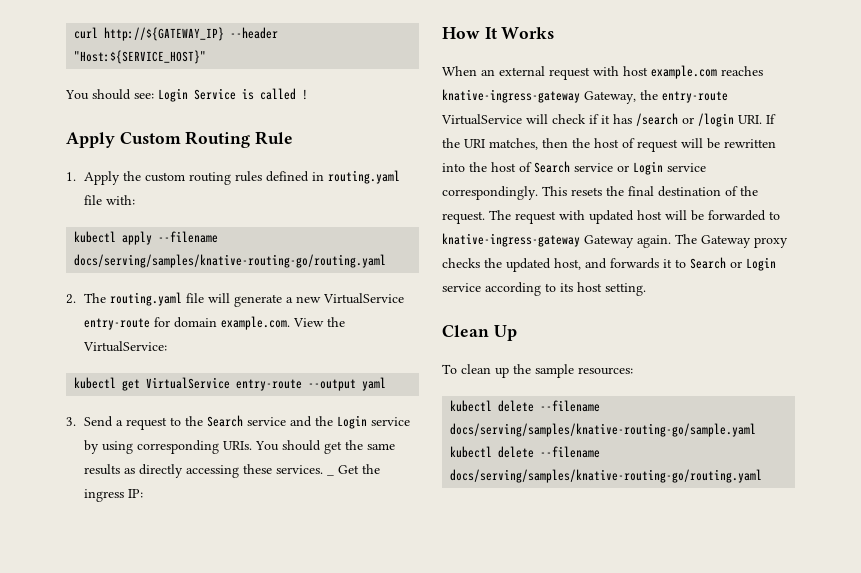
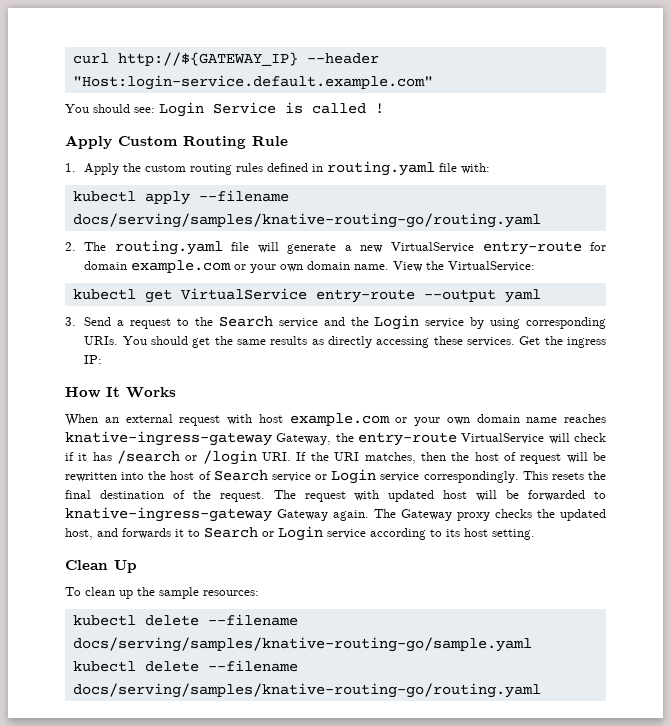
[74,50,207,64] "Host:${SERVICE_HOST}" -> [72,75,433,90] "Host:login-service.default.example.com"
[220,316,290,330] example.com. -> [131,260,390,273] example.com or your own domain name.
[326,474,334,476] _ -> (516, 342) none
(717, 72) none -> [395,414,558,426] or your own domain name

